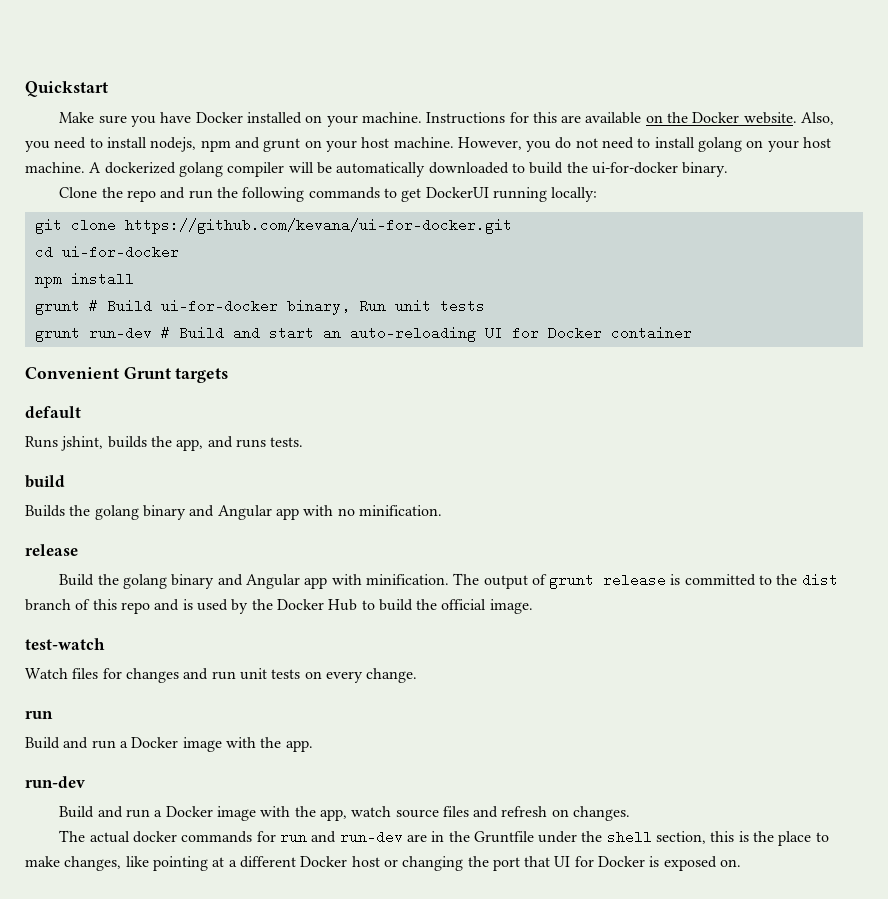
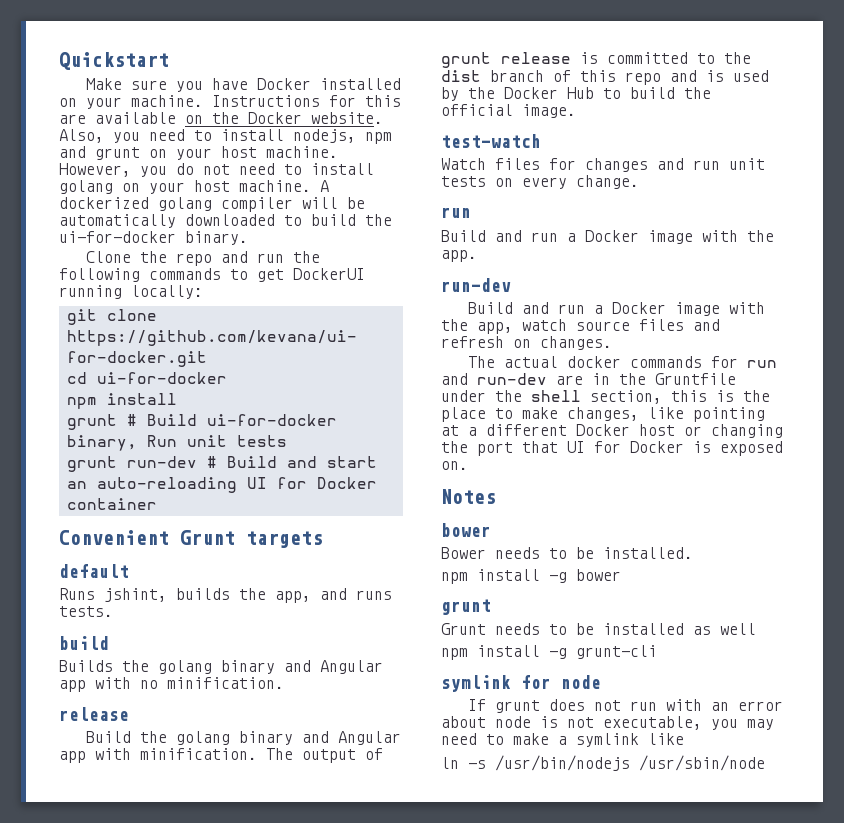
(742, 863) none -> [441,489,496,504] [441,523,491,537] [441,547,693,559] [441,569,621,584] [441,599,491,615] [441,623,756,635] [441,645,657,660] [441,675,601,692] [468,699,784,713] [441,716,774,730] [441,733,684,747] [441,755,765,771] // Notes // bower // Bower needs to be installed. // npm install -g bower // grunt // Grunt needs to be installed as well // npm install -g grunt-cli // symlink for node // If grunt does not run with an error about node is not executable, you may need to make a symlink like // ln -s /usr/bin/nodejs /usr/sbin/node

